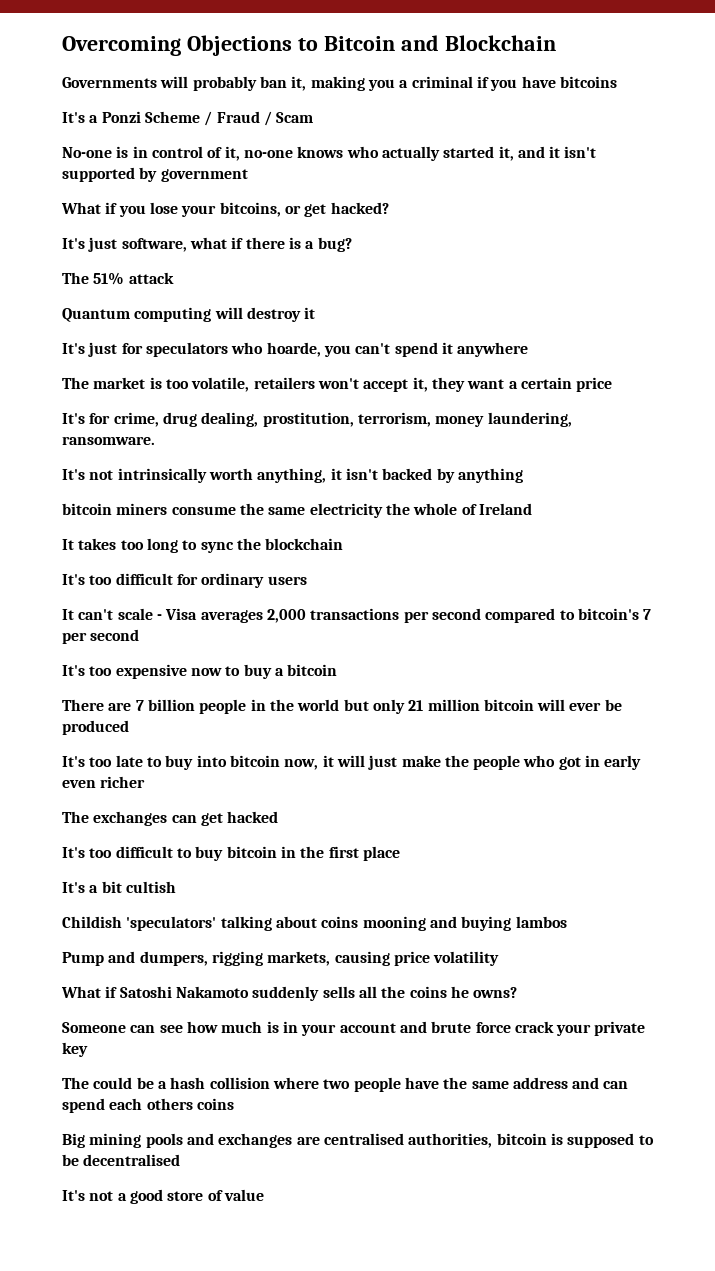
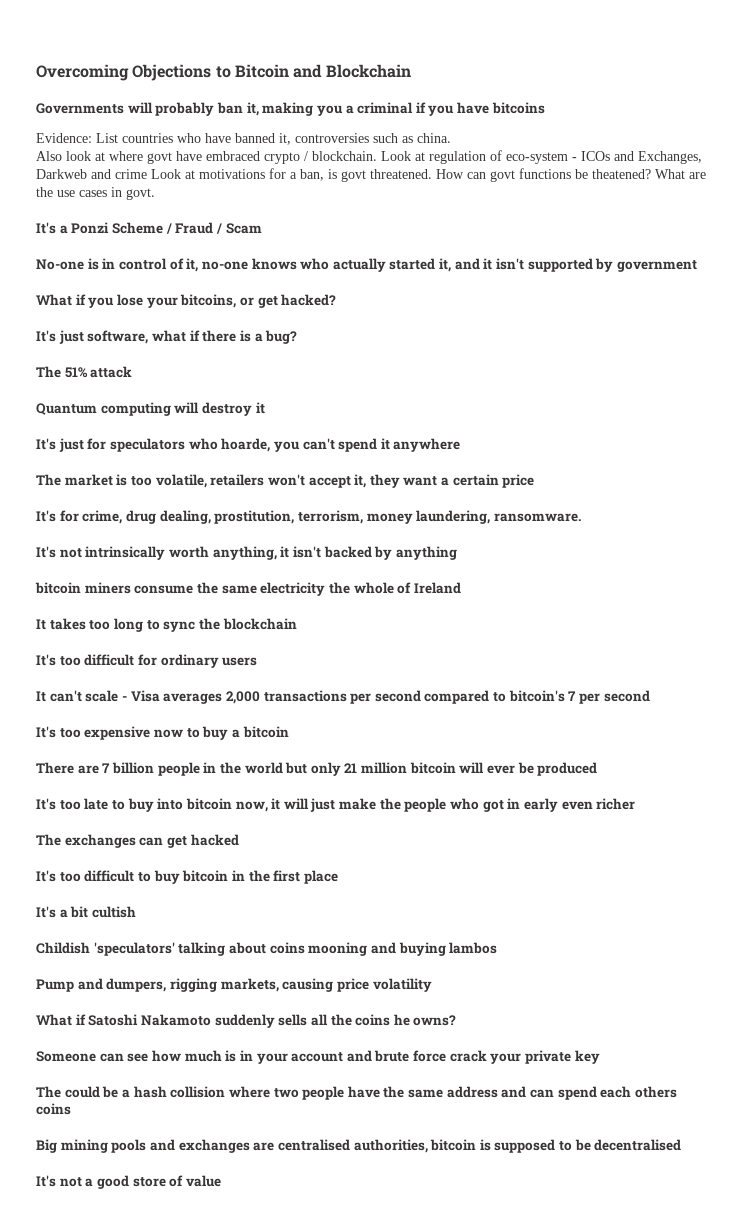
(617, 82) none -> [36,133,451,145] [36,150,702,164] [36,168,706,182] [36,187,155,200] // Evidence: List countries who have banned it, controversies such as china. // Also look at where govt have embraced crypto / blockchain. Look at regulation of eco-system - ICOs and Exchanges, Darkweb and crime Look at motivations for a ban, is govt threatened. How can govt functions be theatened? What are the use cases in govt.

